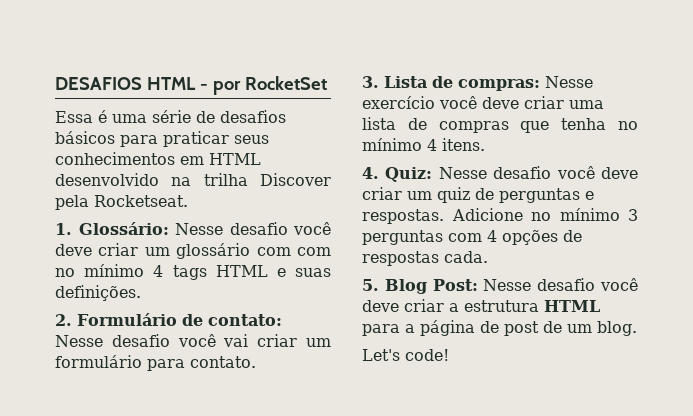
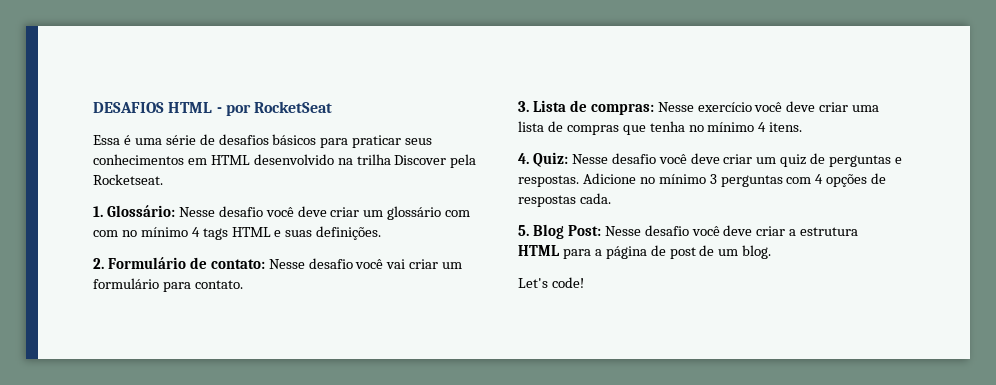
[244,76,327,90] RocketSet -> [254,101,333,113] RocketSeat

